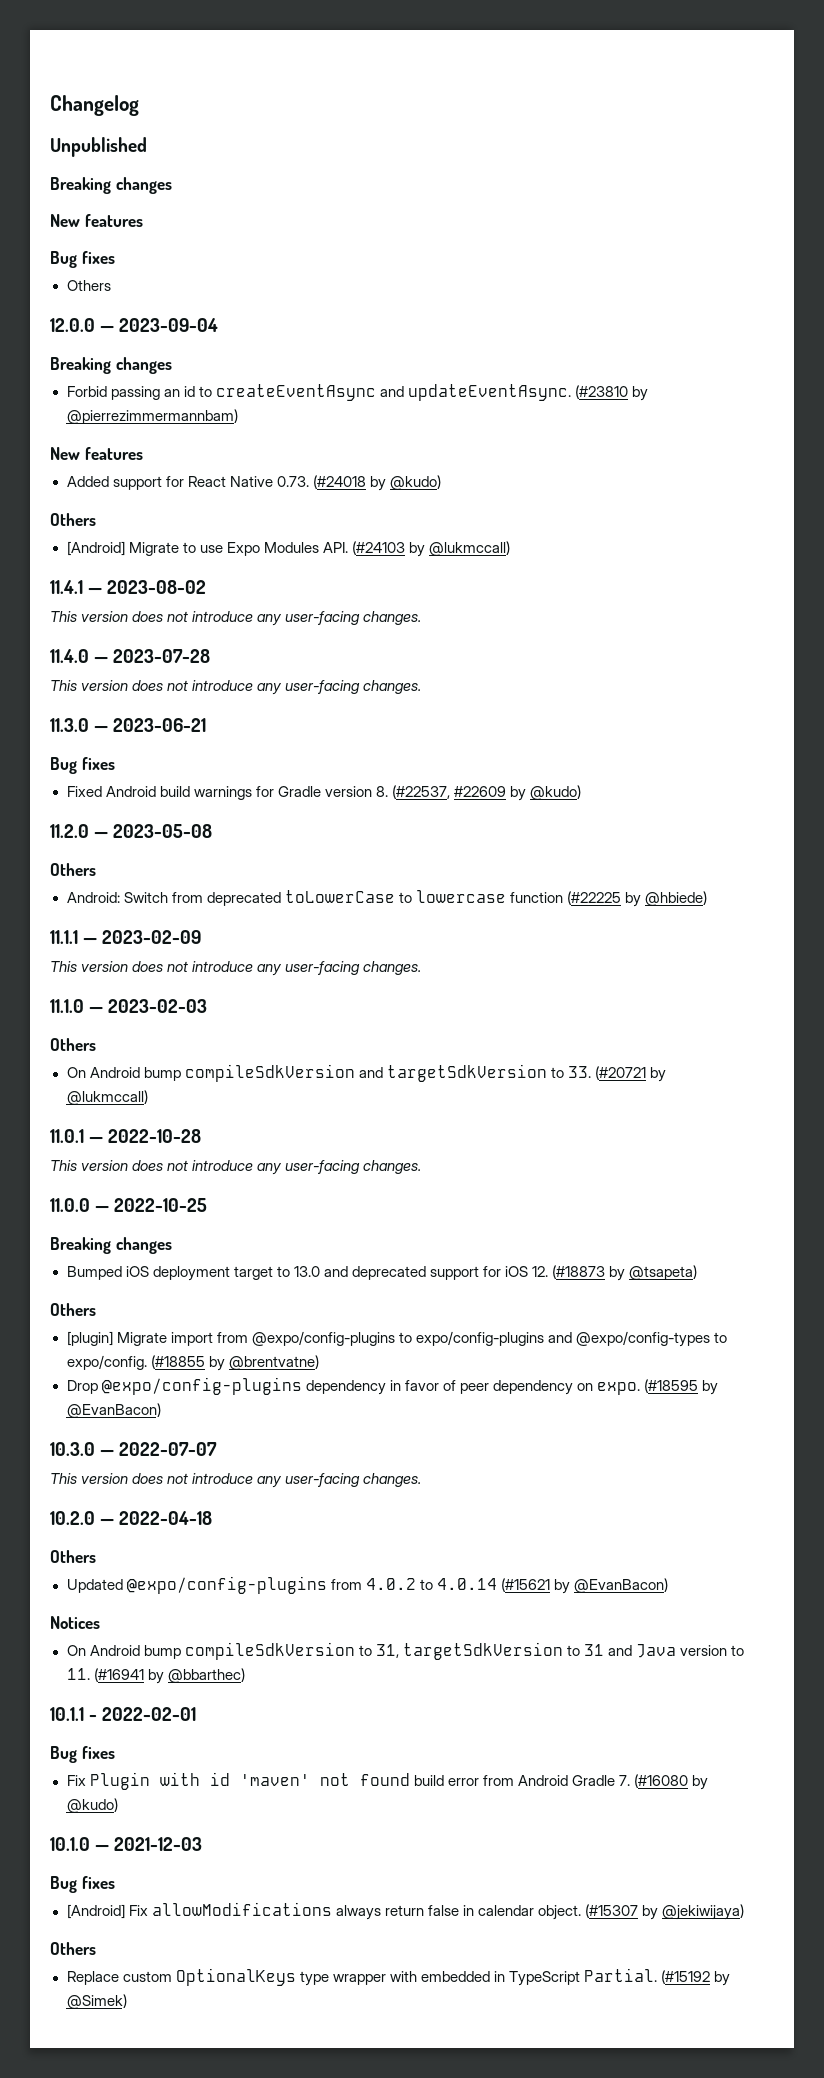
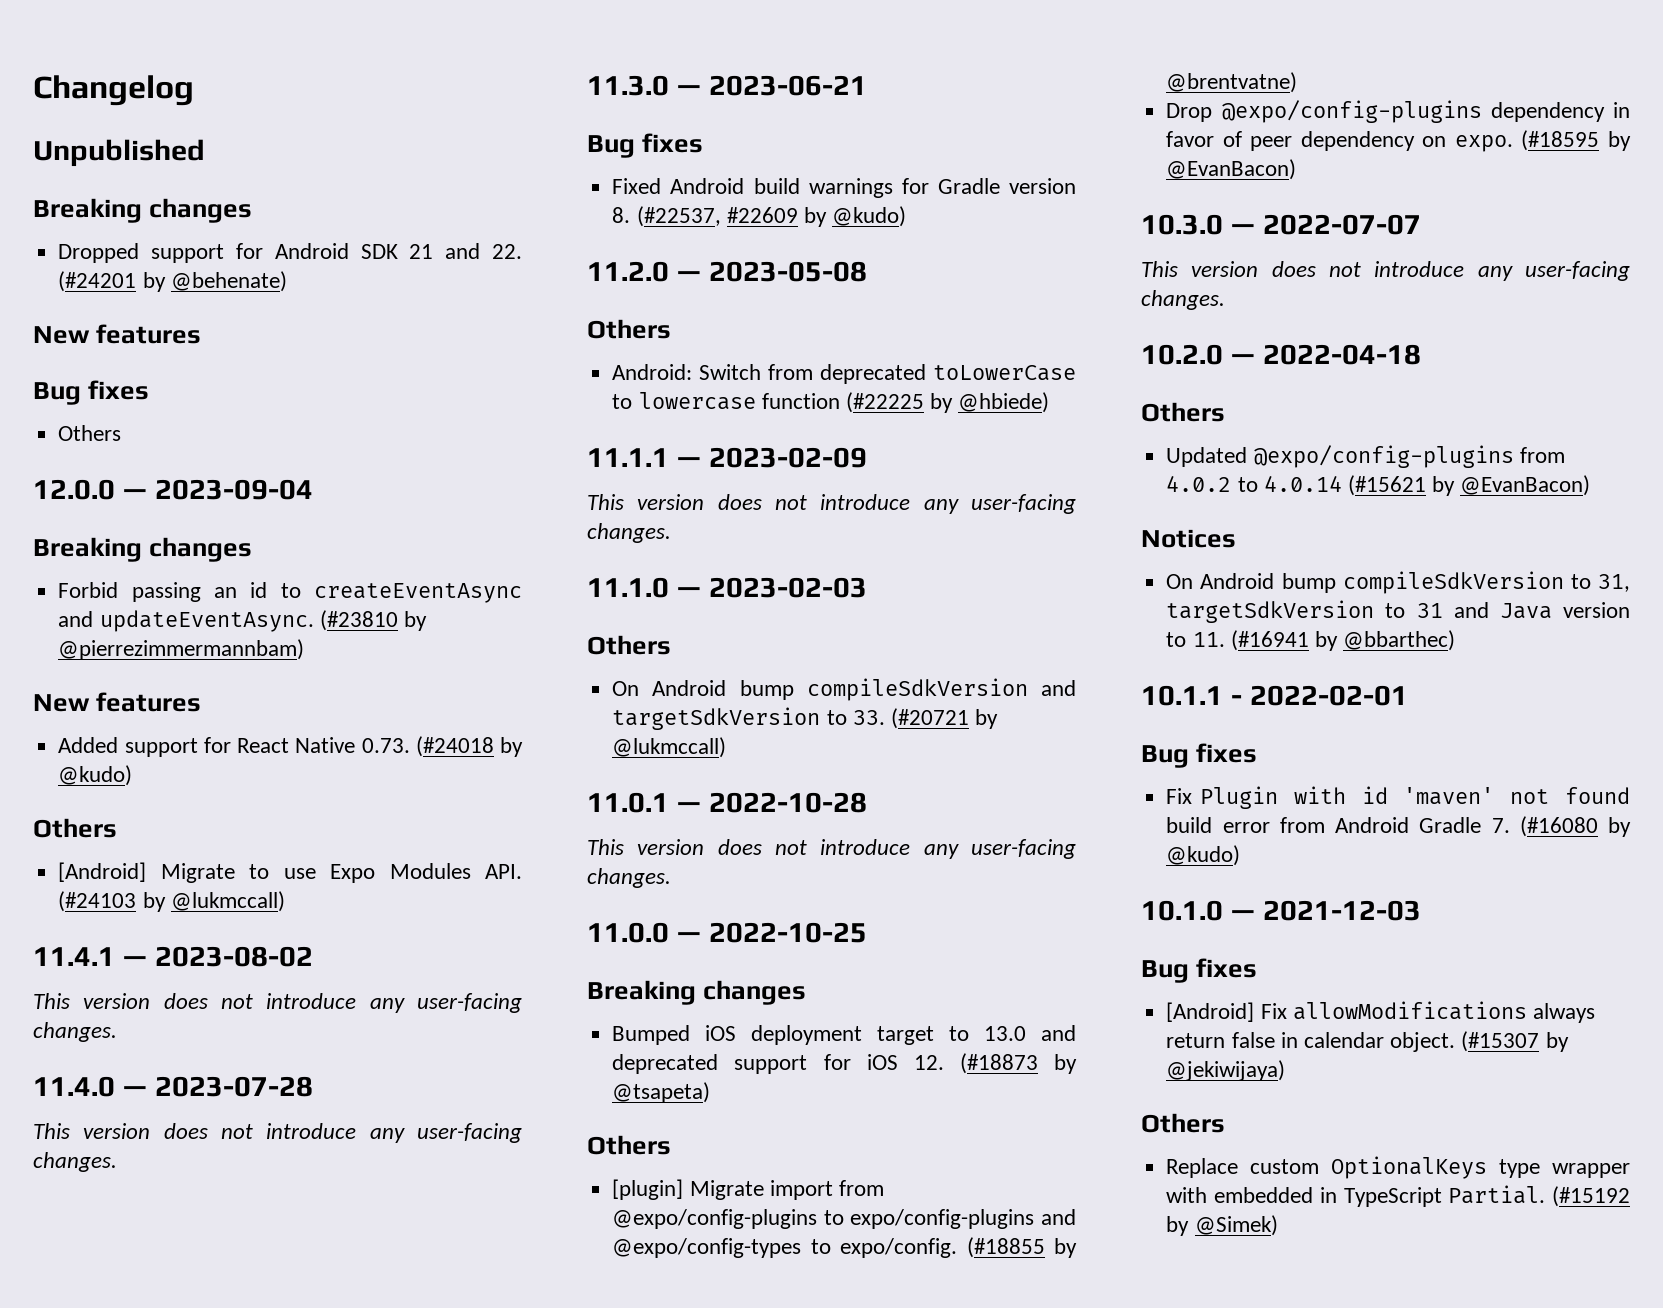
(172, 185) none -> [58,243,522,263] [58,271,287,292] // Dropped support for Android SDK 21 and 22. (#24201 by @behenate)

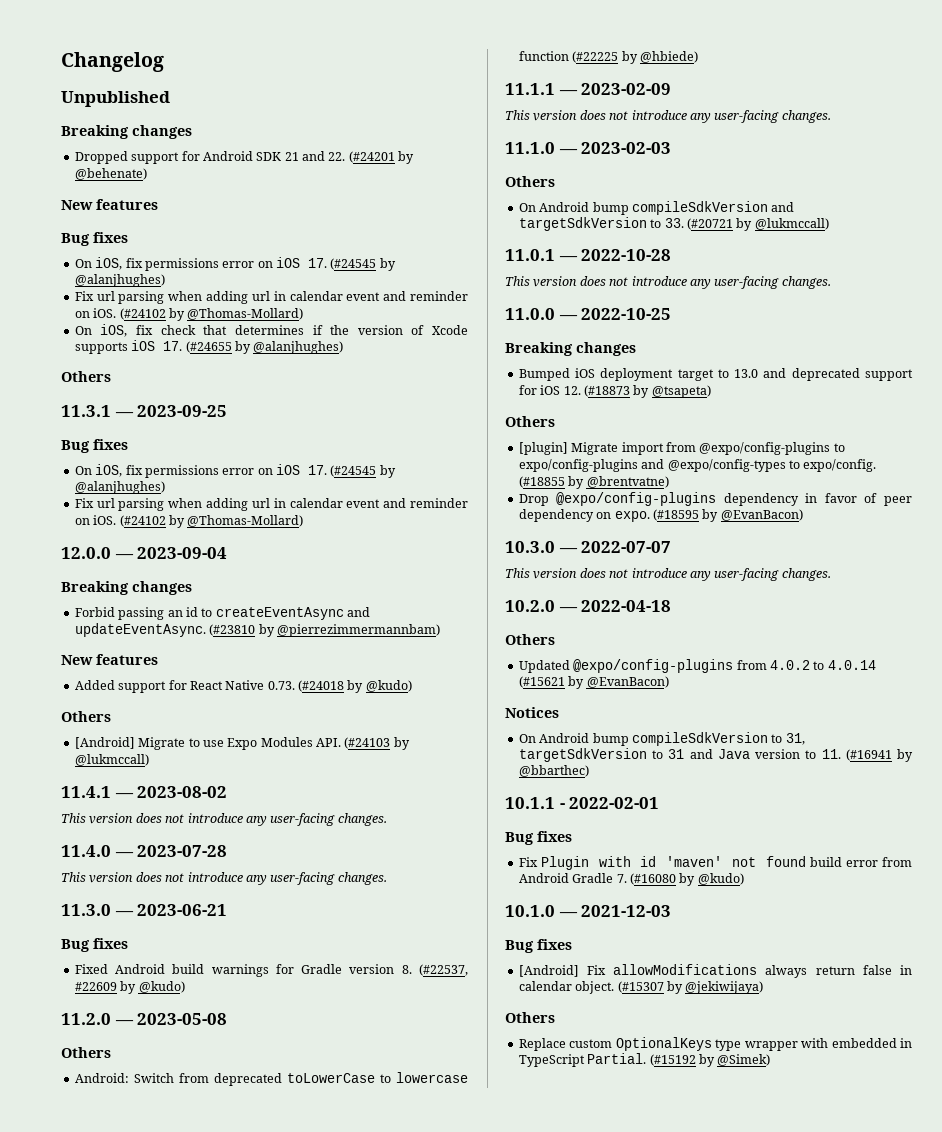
[58,425,122,441] Others -> [74,257,396,271] [74,274,165,287] [74,291,468,304] [74,308,304,321] [74,324,468,337] [74,340,344,354] [61,371,111,382] [61,405,228,417] [61,439,128,453] [74,464,396,478] [74,481,165,494] [74,498,468,511] [74,515,304,528] On iOS, fix permissions error on iOS 17. (#24545 by @alanjhughes) // Fix url parsing when adding url in calendar event and reminder on iOS. (#24102 by @Thomas-Mollard) // On iOS, fix check that determines if the version of Xcode supports iOS 17. (#24655 by @alanjhughes) // Others // 11.3.1 — 2023-09-25 // Bug fixes // On iOS, fix permissions error on iOS 17. (#24545 by @alanjhughes) // Fix url parsing when adding url in calendar event and reminder on iOS. (#24102 by @Thomas-Mollard)

